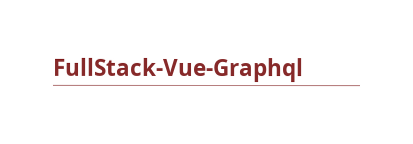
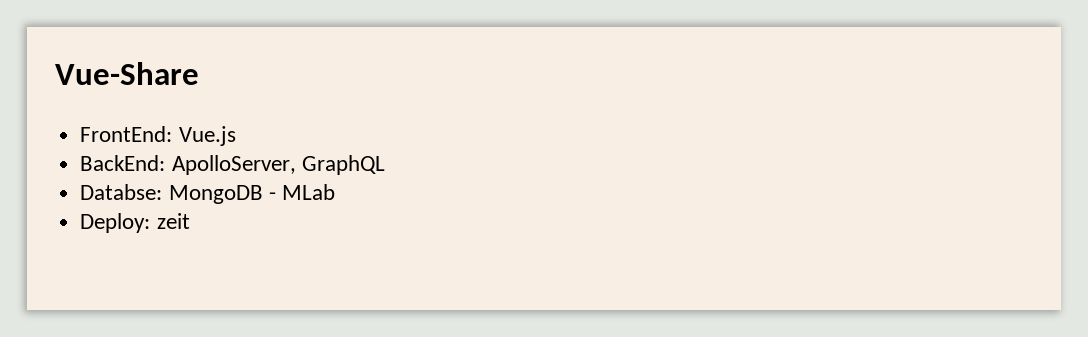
[52,57,304,83] FullStack-Vue-Graphql -> [55,62,199,85] [80,126,236,146] [80,155,385,175] [80,184,335,204] [80,213,190,233] Vue-Share // FrontEnd: Vue.js // BackEnd: ApolloServer, GraphQL // Databse: MongoDB - MLab // Deploy: zeit

